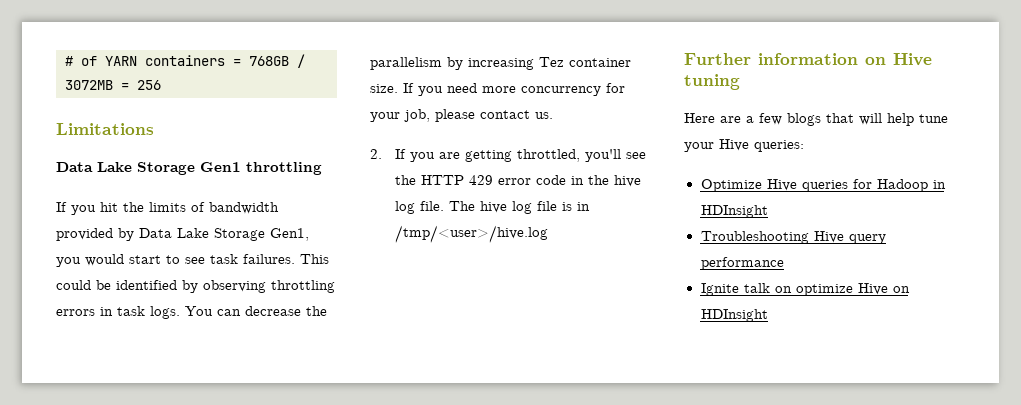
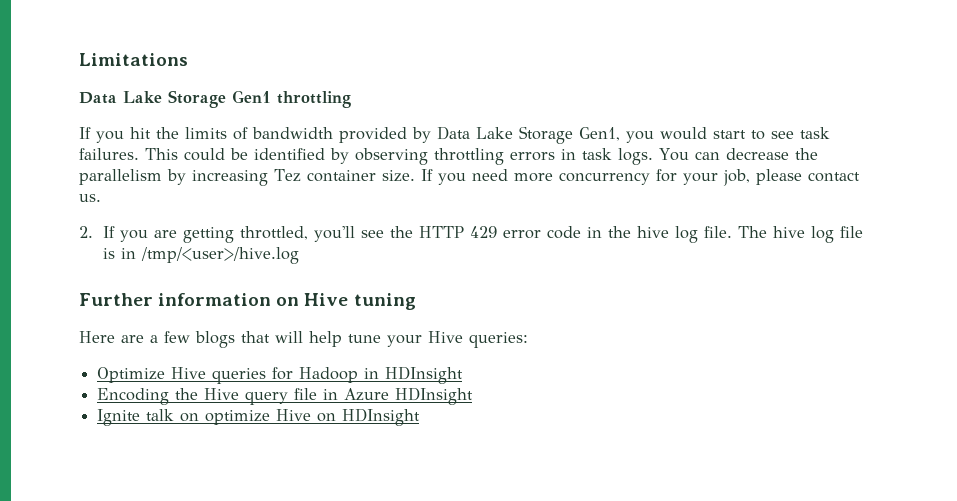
[65,54,305,68] [65,80,161,90] # of YARN containers = 768GB / 3072MB = 256 // -> (79, 59) none
[700,231,886,244] [700,257,784,270] Troubleshooting Hive query performance -> [97,387,474,405] Encoding the Hive query file in Azure HDInsight

